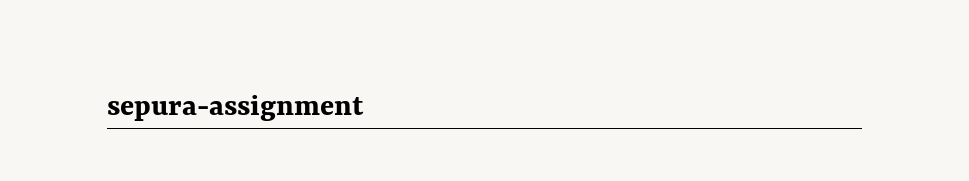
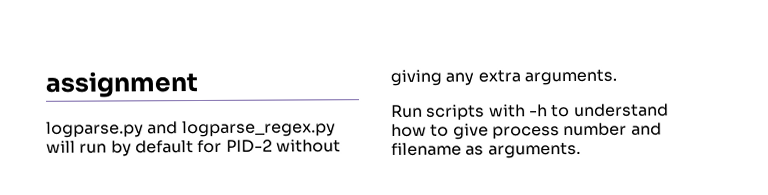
[107,95,364,121] sepura-assignment -> [45,71,198,98] [46,120,336,138] [46,139,341,157] [390,68,617,86] [391,103,669,121] [391,122,662,140] [391,141,581,159] assignment // logparse.py and logparse_regex.py will run by default for PID-2 without giving any extra arguments. // Run scripts with -h to understand how to give process number and filename as arguments.

